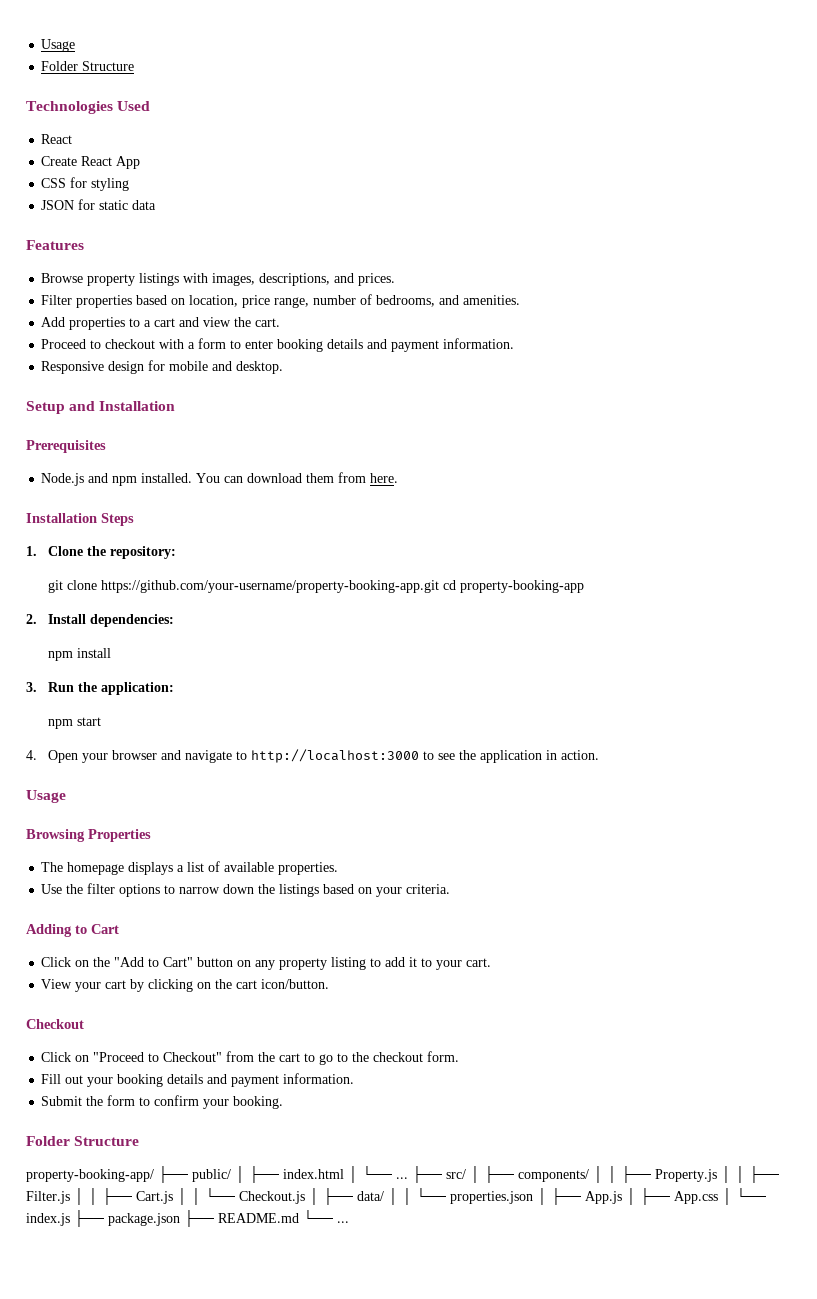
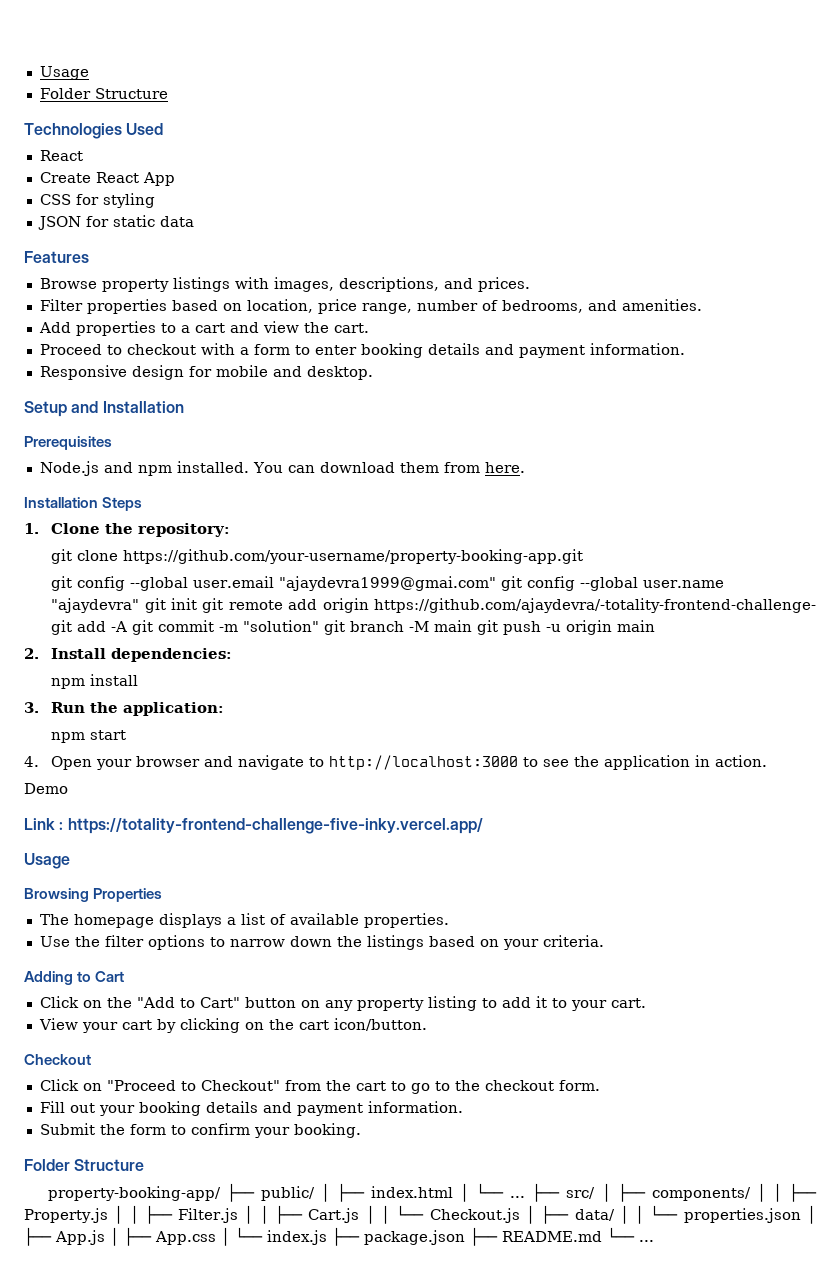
[443,580,585,593] cd property-booking-app -> [51,576,725,591] [51,598,816,613] [51,620,656,635] // git config --global user.email "ajaydevra1999@gmai.com" git config --global user.name "ajaydevra" git init git remote add origin https://github.com/ajaydevra/-totality-frontend-challenge- git add -A git commit -m "solution" git branch -M main git push -u origin main
(600, 755) none -> [24,783,68,794] [24,818,483,834] // Demo // Link : https://totality-frontend-challenge-five-inky.vercel.app/

